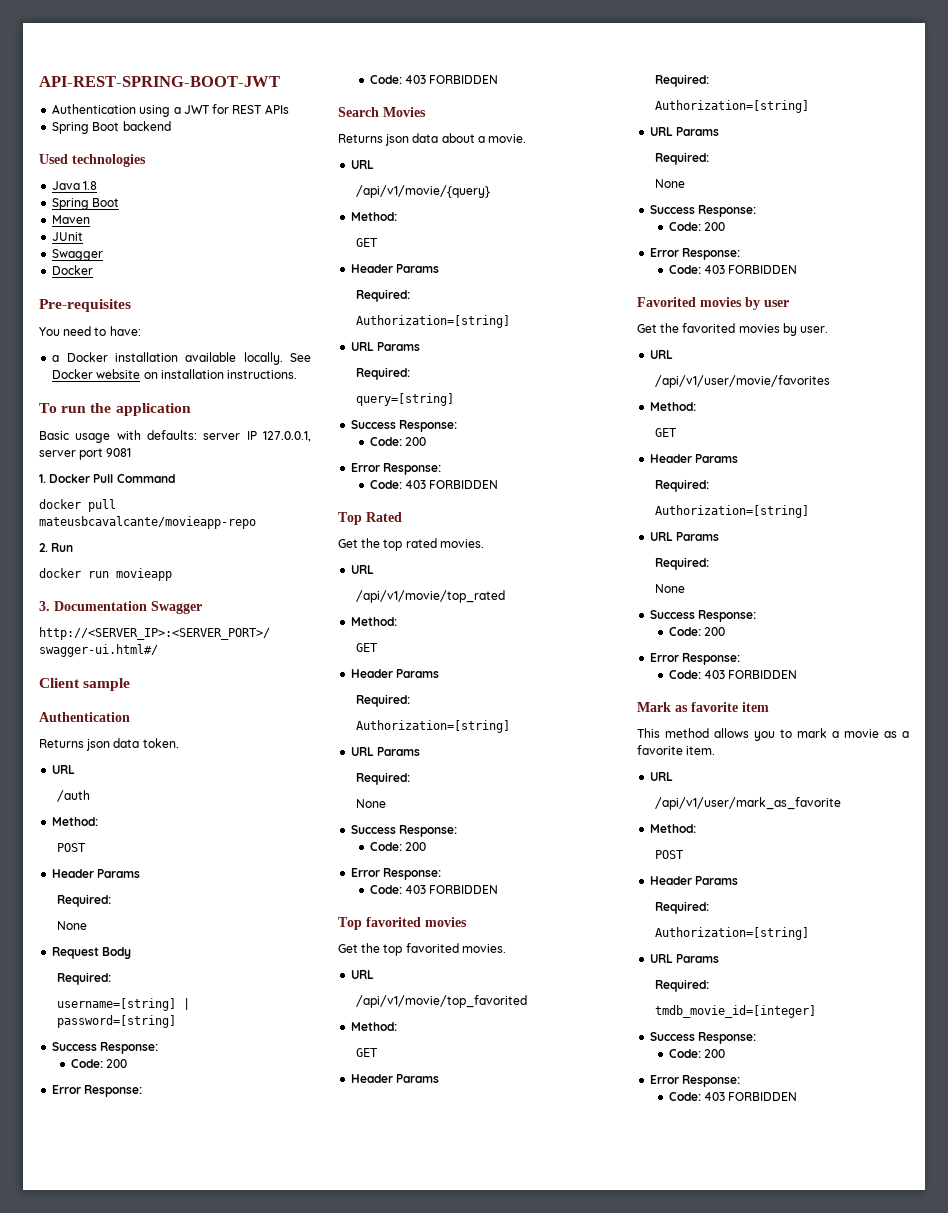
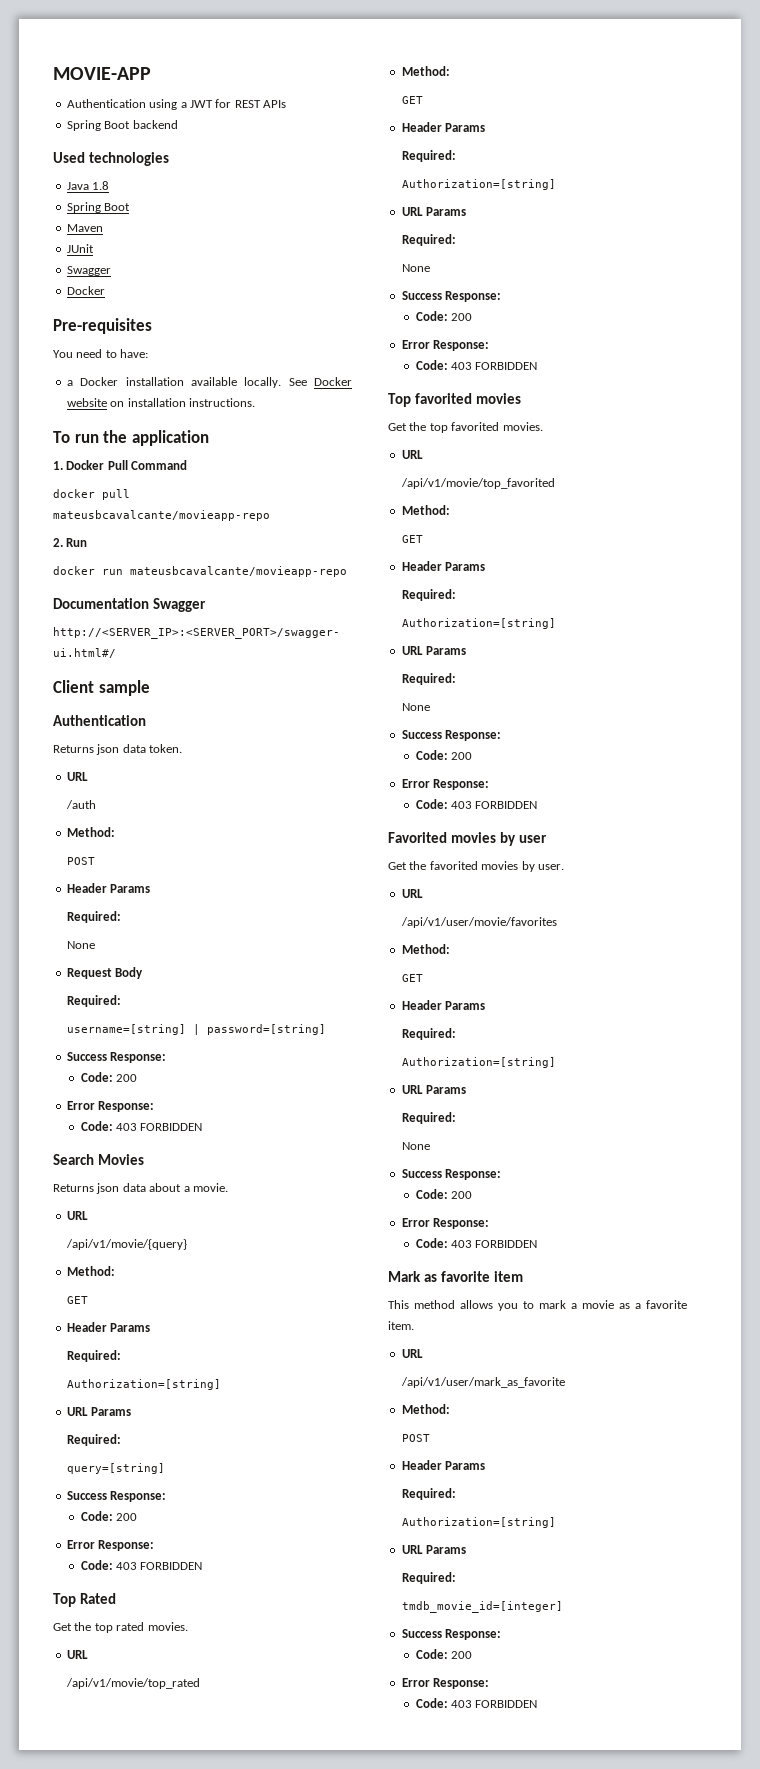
[39,76,280,87] API-REST-SPRING-BOOT-JWT -> [53,67,151,80] MOVIE-APP
[39,430,311,443] [39,448,132,460] // Basic usage with defaults: server IP 127.0.0.1, server port 9081 -> (209, 438) none
[116,568,172,581] [39,601,50,611] movieapp // 3. -> [130,566,347,577] mateusbcavalcante/movieapp-repo //

